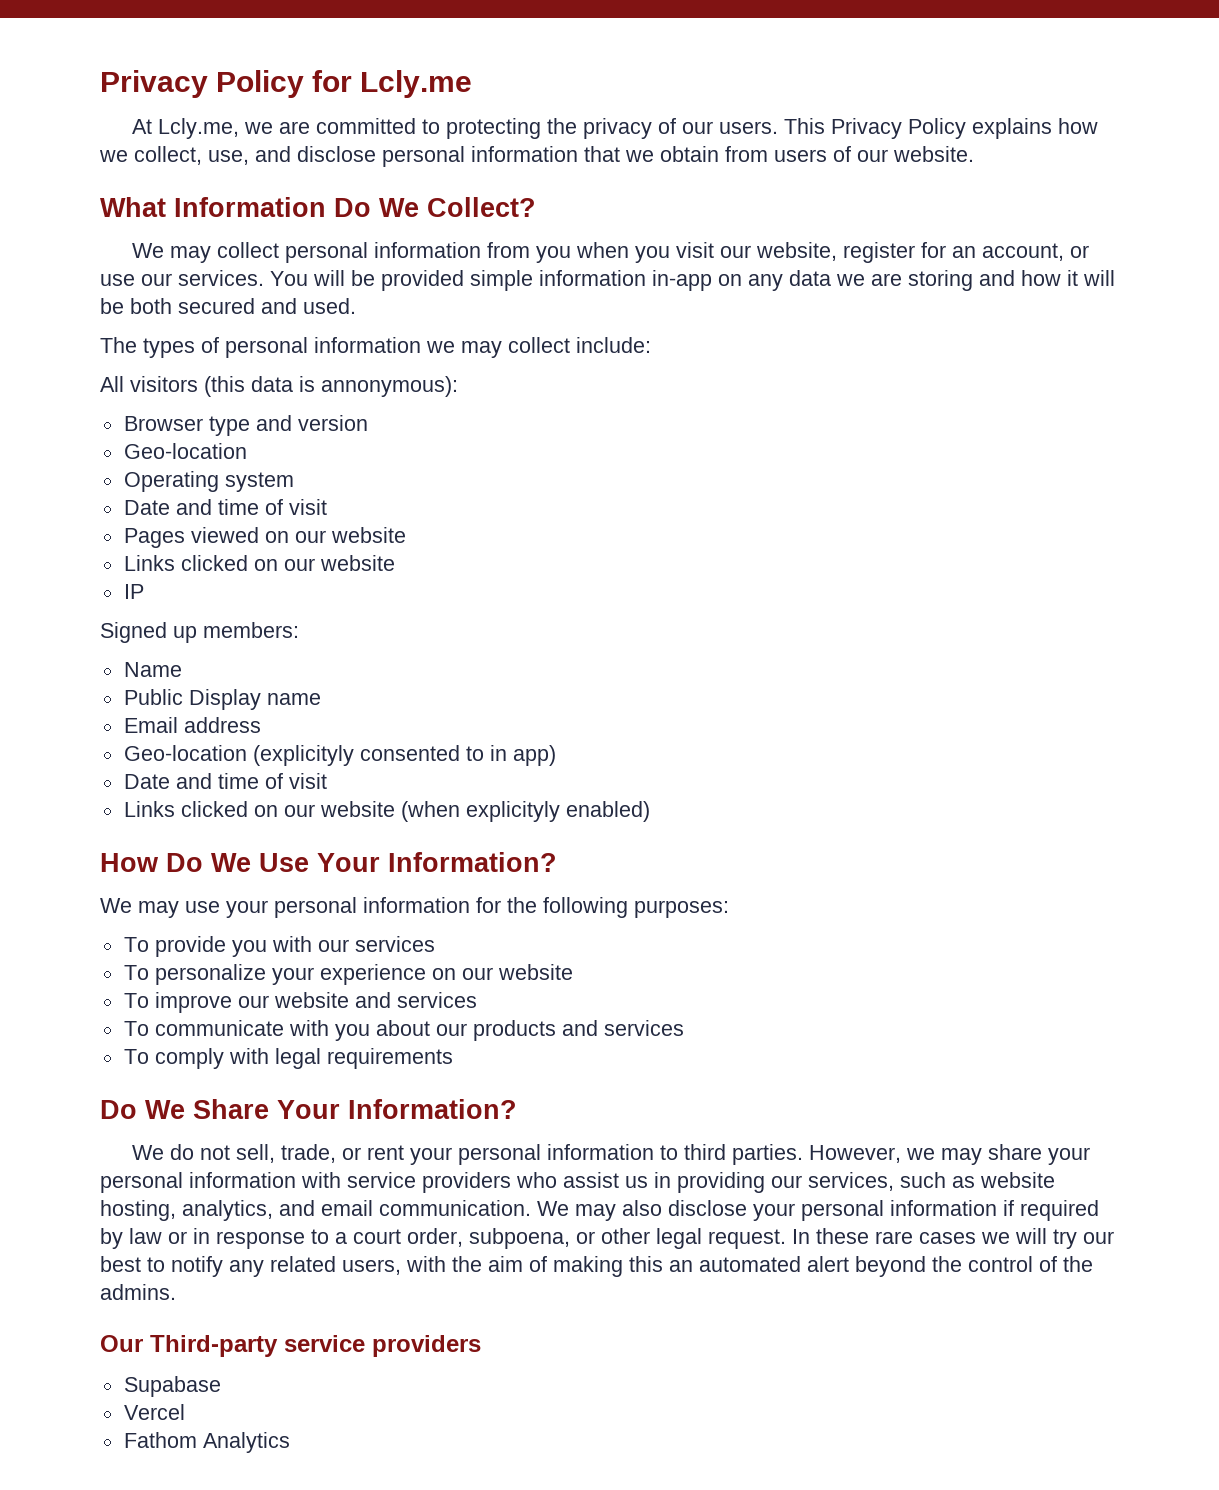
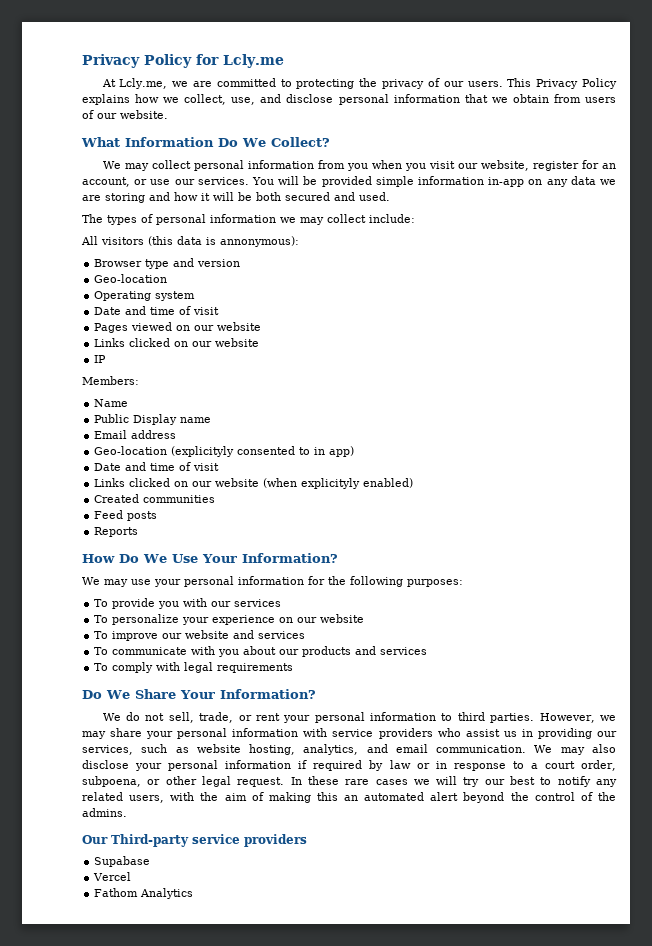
[100,622,299,643] Signed up members: -> [82,376,139,385] Members:
(650, 811) none -> [94,494,216,503] [94,510,158,521] [94,527,139,537] // Created communities // Feed posts // Reports

